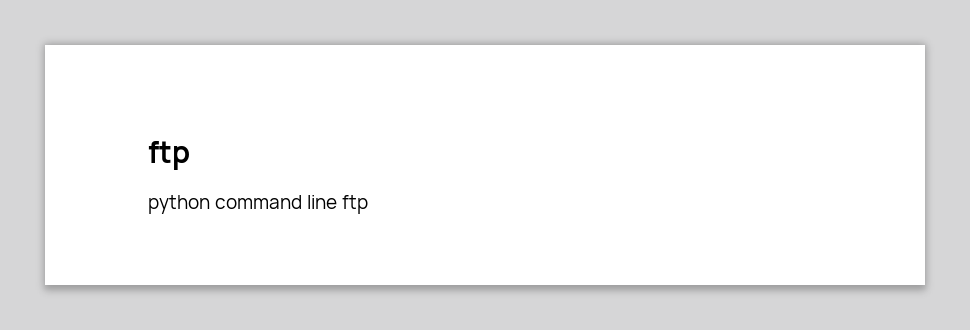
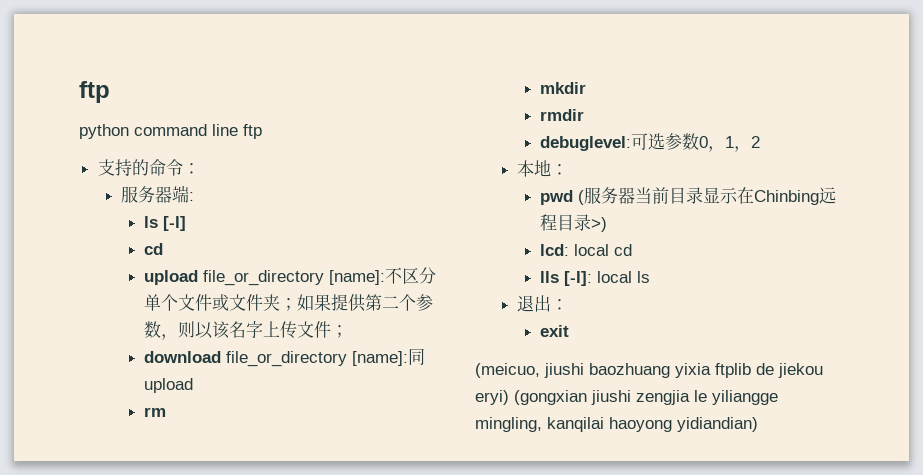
(369, 204) none -> [97,159,200,176] [120,185,194,203] [144,216,187,231] [144,243,164,255] [144,267,437,286] [144,294,434,312] [144,321,349,340] [144,348,426,367] [144,378,194,393] [144,407,167,417] [540,82,587,94] [540,109,585,121] [540,133,761,152] [516,160,568,177] [540,187,837,205] [540,214,608,232] [540,244,633,256] [540,271,651,286] [516,295,568,312] [540,325,570,337] [475,363,823,378] [475,390,778,405] [475,417,758,432] // 支持的命令： // 服务器端: // ls [-l] // cd // upload file_or_directory [name]:不区分单个文件或文件夹；如果提供第二个参数，则以该名字上传文件； // download file_or_directory [name]:同upload // rm // mkdir // rmdir // debuglevel:可选参数0，1，2 // 本地： // pwd (服务器当前目录显示在Chinbing远程目录>) // lcd: local cd // lls [-l]: local ls // 退出： // exit // (meicuo, jiushi baozhuang yixia ftplib de jiekou eryi) (gongxian jiushi zengjia le yiliangge mingling, kanqilai haoyong yidiandian)

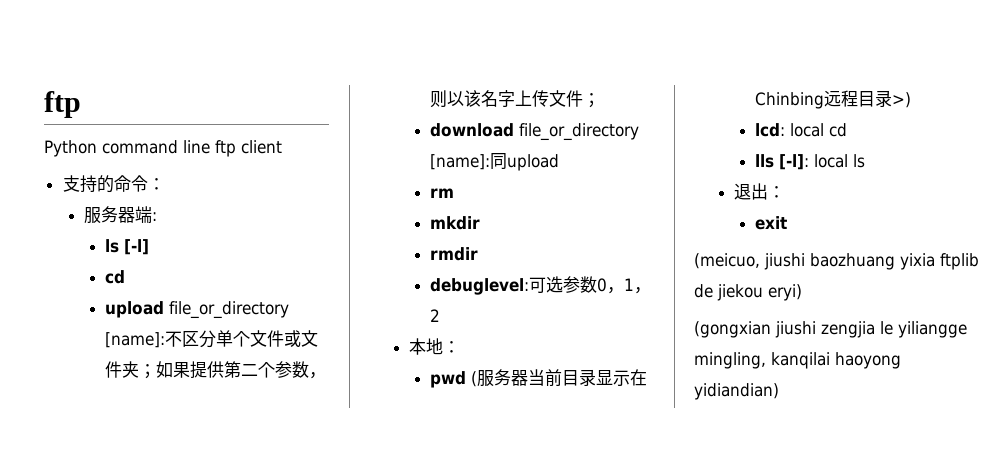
[79,81,110,103] [79,124,129,139] ftp // python -> [44,91,81,118] [44,140,97,157] ftp // Python
(262, 131) none -> [241,140,282,154] client
(509, 397) none -> (802, 292) //

